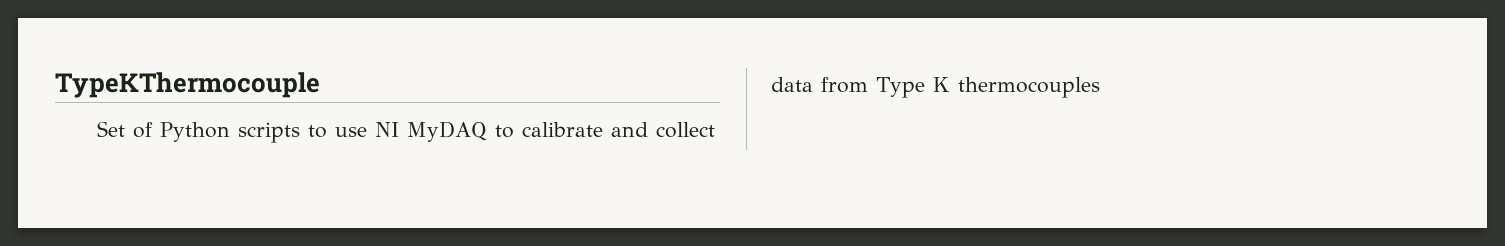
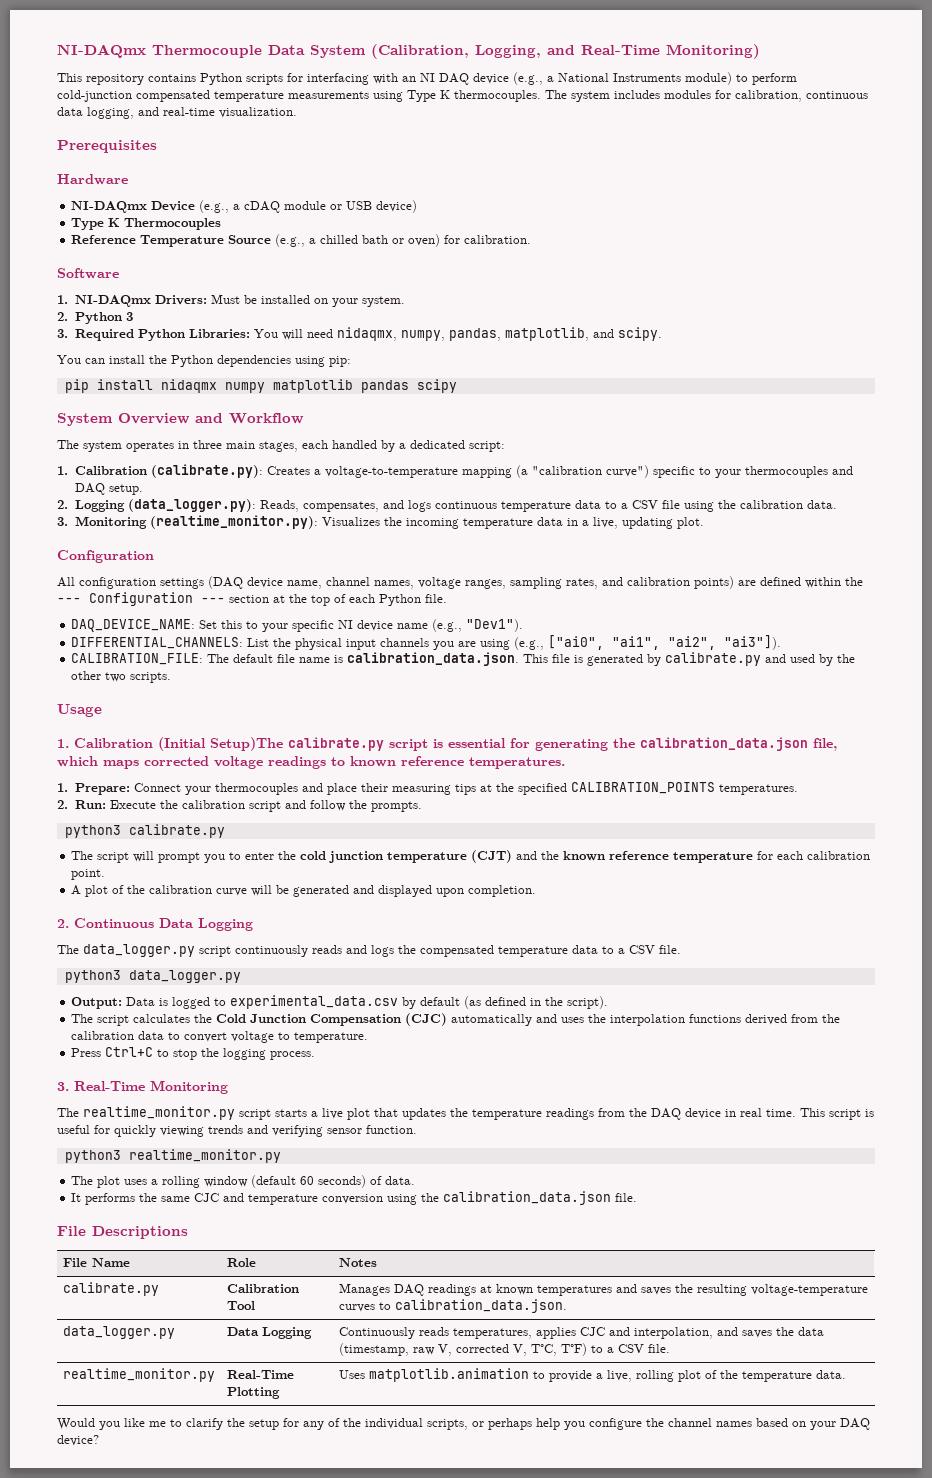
[55,72,320,98] [97,121,716,143] [771,77,1100,98] TypeKThermocouple // Set of Python scripts to use NI MyDAQ to calibrate and collect data from Type K thermocouples -> [57,44,760,59] [57,72,797,85] [57,90,868,102] [57,107,297,119] [57,140,157,153] [57,174,128,185] [71,200,418,213] [71,218,222,230] [71,234,532,247] [57,268,119,279] [57,294,406,307] [57,312,134,324] [57,327,663,341] [57,355,351,367] [64,379,457,393] [57,413,304,426] [57,440,505,452] [57,464,854,478] [75,483,144,495] [57,499,838,512] [57,515,705,529] [57,550,154,563] [57,576,863,589] [57,592,447,606] [71,619,524,632] [71,635,782,650] [71,652,856,666] [71,671,172,683] [57,704,102,717] [57,737,837,751] [57,756,565,769] [57,782,799,795] [57,800,423,812] [64,824,225,838] [71,850,871,863] [71,869,106,880] [71,885,537,897] [57,918,253,931] [57,944,681,957] [64,970,241,983] [71,995,609,1009] [71,1013,841,1026] [71,1031,369,1043] [71,1047,316,1060] [57,1080,228,1094] [57,1106,874,1120] [57,1125,417,1137] [64,1149,281,1163] [71,1175,416,1188] [71,1191,638,1205] [57,1226,188,1239] [62,1258,130,1267] [226,1258,256,1267] [338,1258,377,1267] [62,1282,159,1296] [226,1284,299,1293] [226,1301,255,1310] [338,1283,868,1296] [338,1299,567,1313] [62,1326,175,1339] [226,1327,312,1339] [338,1327,824,1339] [338,1343,670,1356] [62,1368,215,1382] [226,1370,294,1379] [226,1387,280,1399] [338,1368,846,1382] [57,1418,870,1430] [57,1435,99,1446] NI-DAQmx Thermocouple Data System (Calibration, Logging, and Real-Time Monitoring) // This repository contains Python scripts for interfacing with an NI DAQ device (e.g., a National Instruments module) to perform cold-junction compensated temperature measurements using Type K thermocouples. The system includes modules for calibration, continuous data logging, and real-time visualization. // Prerequisites // Hardware // NI-DAQmx Device (e.g., a cDAQ module or USB device) // Type K Thermocouples // Reference Temperature Source (e.g., a chilled bath or oven) for calibration. // Software // 1. NI-DAQmx Drivers: Must be installed on your system. // 2. Python 3 // 3. Required Python Libraries: You will need nidaqmx, numpy, pandas, matplotlib, and scipy. // You can install the Python dependencies using pip: // pip install nidaqmx numpy matplotlib pandas scipy // System Overview and Workflow // The system operates in three main stages, each handled by a dedicated script: // 1. Calibration (calibrate.py): Creates a voltage-to-temperature mapping (a "calibration curve") specific to your thermocouples and DAQ setup. // 2. Logging (data_logger.py): Reads, compensates, and logs continuous temperature data to a CSV file using the calibration data. // 3. Monitoring (realtime_monitor.py): Visualizes the incoming temperature data in a live, updating plot. // Configuration // All configuration settings (DAQ device name, channel names, voltage ranges, sampling rates, and calibration points) are defined within the --- Configuration --- section at the top of each Python file. // DAQ_DEVICE_NAME: Set this to your specific NI device name (e.g., "Dev1"). // DIFFERENTIAL_CHANNELS: List the physical input channels you are using (e.g., ["ai0", "ai1", "ai2", "ai3"]). // CALIBRATION_FILE: The default file name is calibration_data.json. This file is generated by calibrate.py and used by the other two scripts. // Usage // 1. Calibration (Initial Setup)The calibrate.py script is essential for generating the calibration_data.json file, which maps corrected voltage readings to known reference temperatures. // 1. Prepare: Connect your thermocouples and place their measuring tips at the specified CALIBRATION_POINTS temperatures. // 2. Run: Execute the calibration script and follow the prompts. // python3 calibrate.py // The script will prompt you to enter the cold junction temperature (CJT) and the known reference temperature for each calibration point. // A plot of the calibration curve will be generated and displayed upon completion. // 2. Continuous Data Logging // The data_logger.py script continuously reads and logs the compensated temperature data to a CSV file. // python3 data_logger.py // Output: Data is logged to experimental_data.csv by default (as defined in the script). // The script calculates the Cold Junction Compensation (CJC) automatically and uses the interpolation functions derived from the calibration data to convert voltage to temperature. // Press Ctrl+C to stop the logging process. // 3. Real-Time Monitoring // The realtime_monitor.py script starts a live plot that updates the temperature readings from the DAQ device in real time. This script is useful for quickly viewing trends and verifying sensor function. // python3 realtime_monitor.py // The plot uses a rolling window (default 60 seconds) of data. // It performs the same CJC and temperature conversion using the calibration_data.json file. // File Descriptions // File Name | Role | Notes // calibrate.py | Calibration Tool | Manages DAQ readings at known temperatures and saves the resulting voltage-temperature curves to calibration_data.json. // data_logger.py | Data Logging | Continuously reads temperatures, applies CJC and interpolation, and saves the data (timestamp, raw V, corrected V, T°C, T°F) to a CSV file. // realtime_monitor.py | Real-Time Plotting | Uses matplotlib.animation to provide a live, rolling plot of the temperature data. // Would you like me to clarify the setup for any of the individual scripts, or perhaps help you configure the channel names based on your DAQ device?

